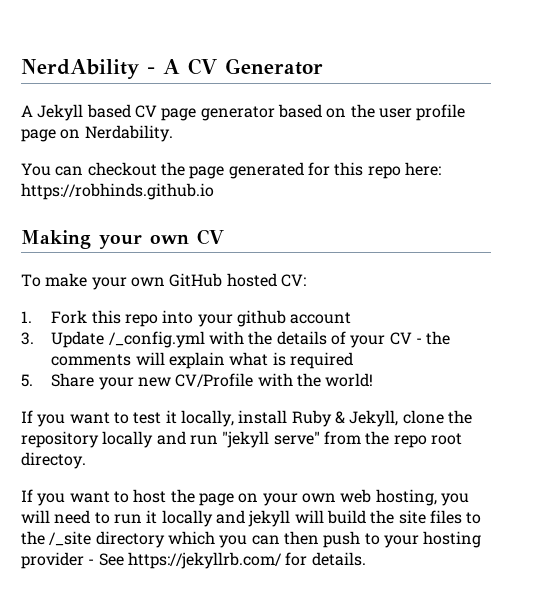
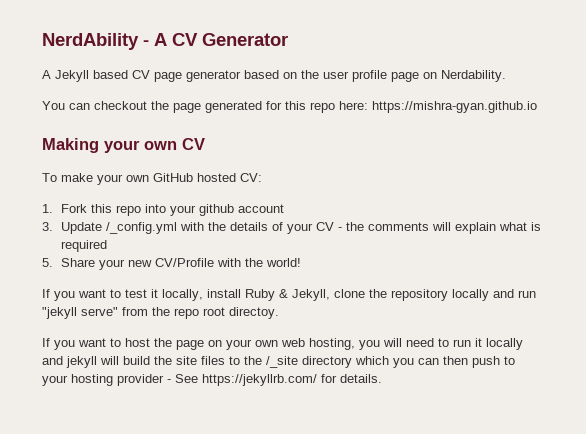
[21,183,214,200] https://robhinds.github.io -> [372,101,537,113] https://mishra-gyan.github.io

